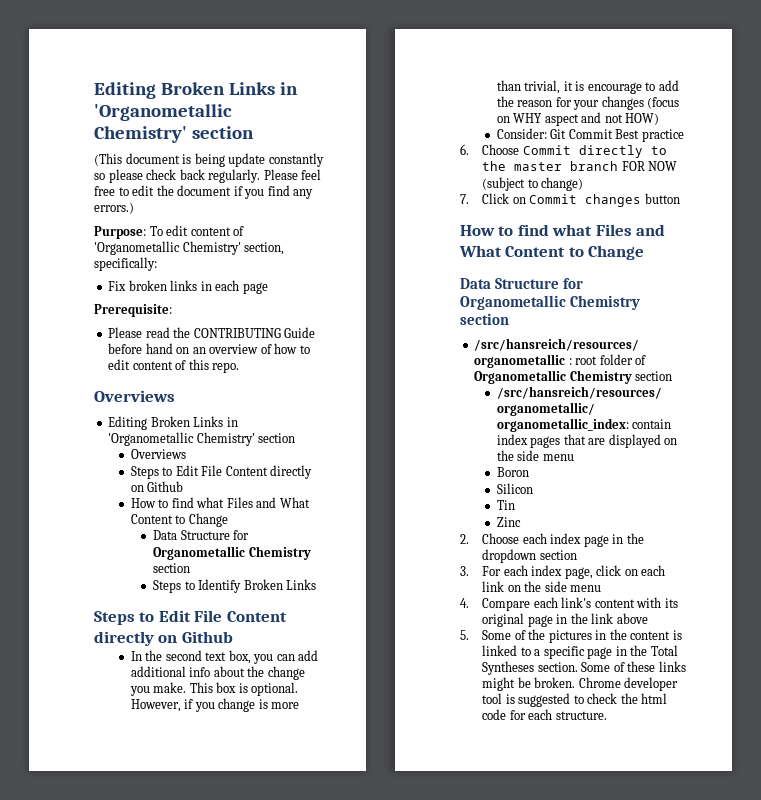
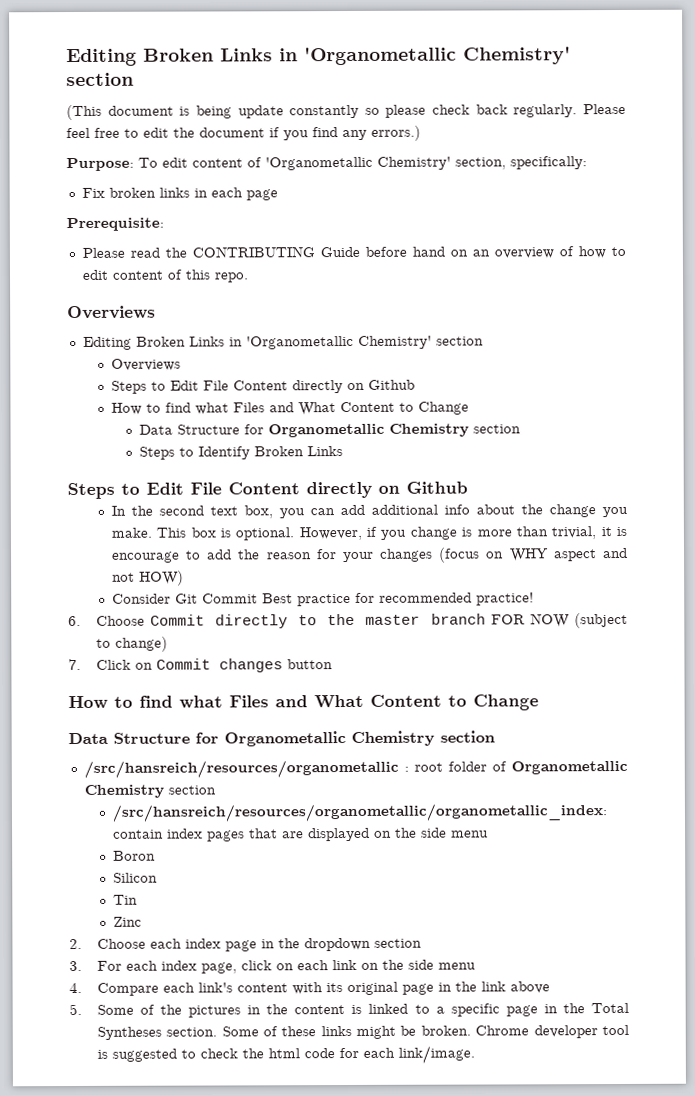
[496,128,547,139] Consider: -> [111,593,171,604] Consider
(684, 135) none -> [354,592,534,606] for recommended practice!
[555,711,607,720] structure. -> [397,1045,475,1064] link/image.

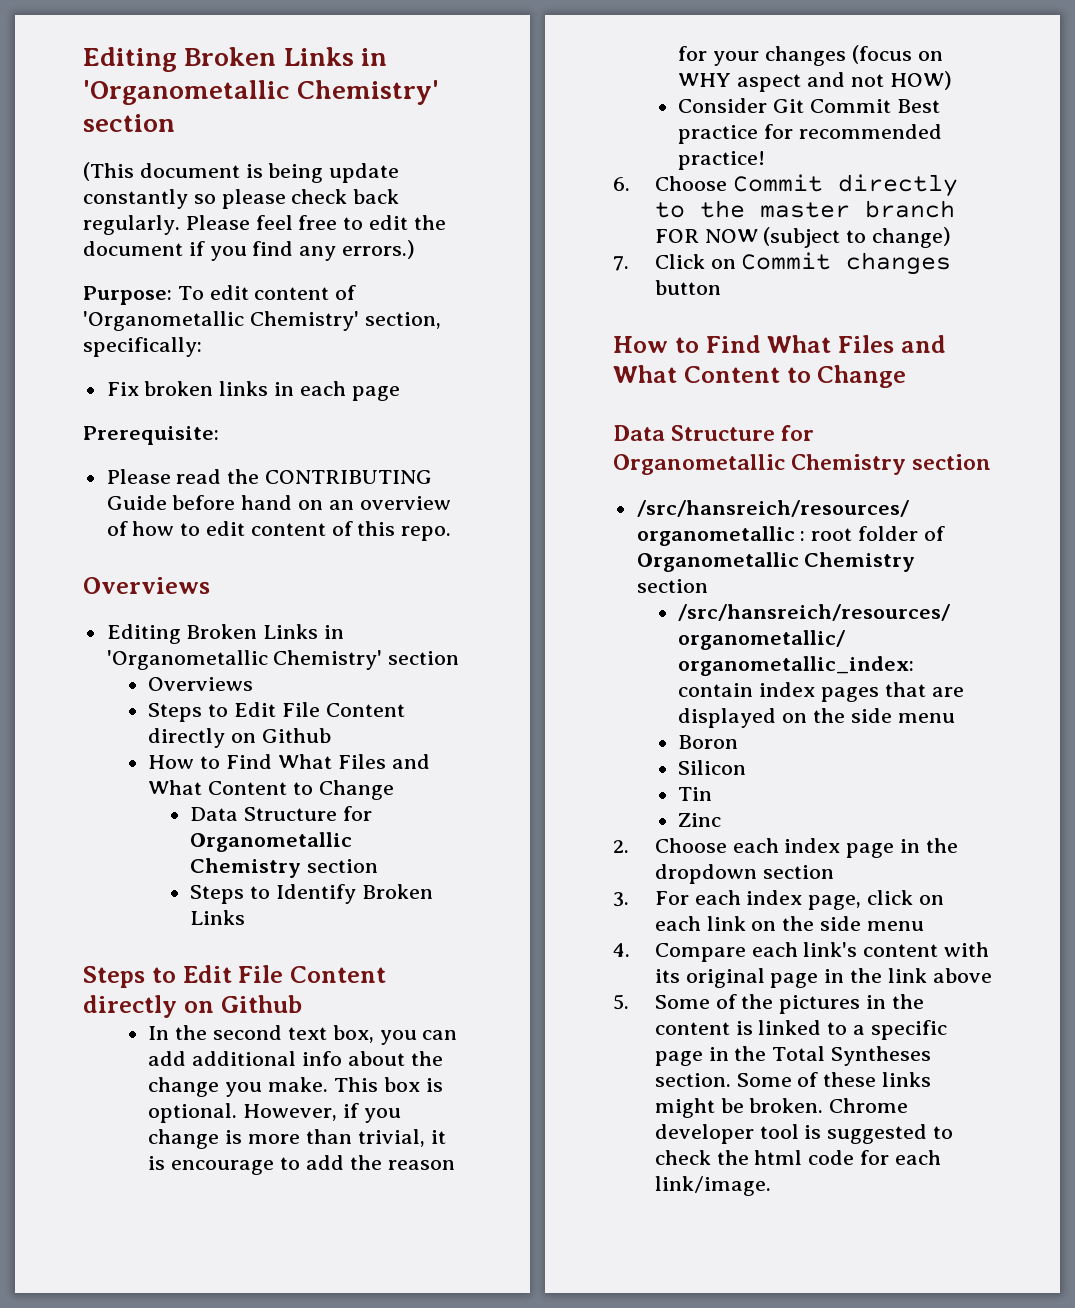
[164,402,229,415] find what -> [226,754,332,769] Find What
[139,695,223,709] find what -> [705,335,832,353] Find What

